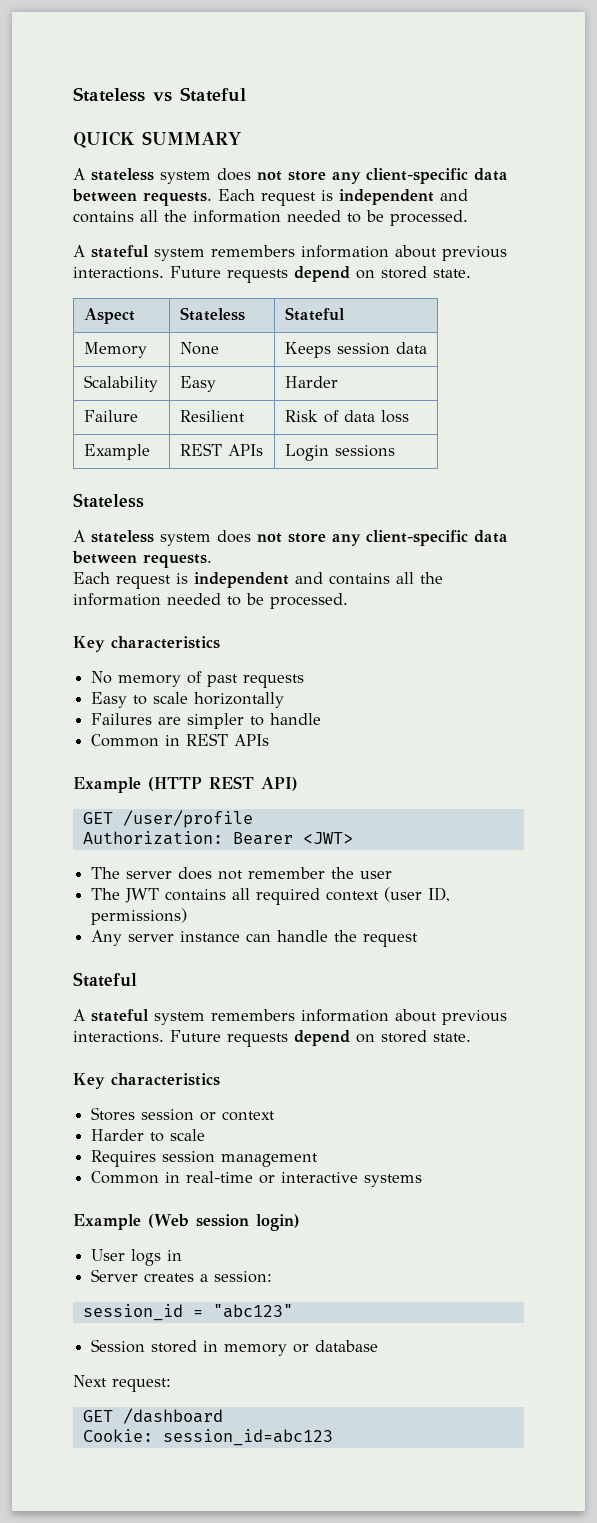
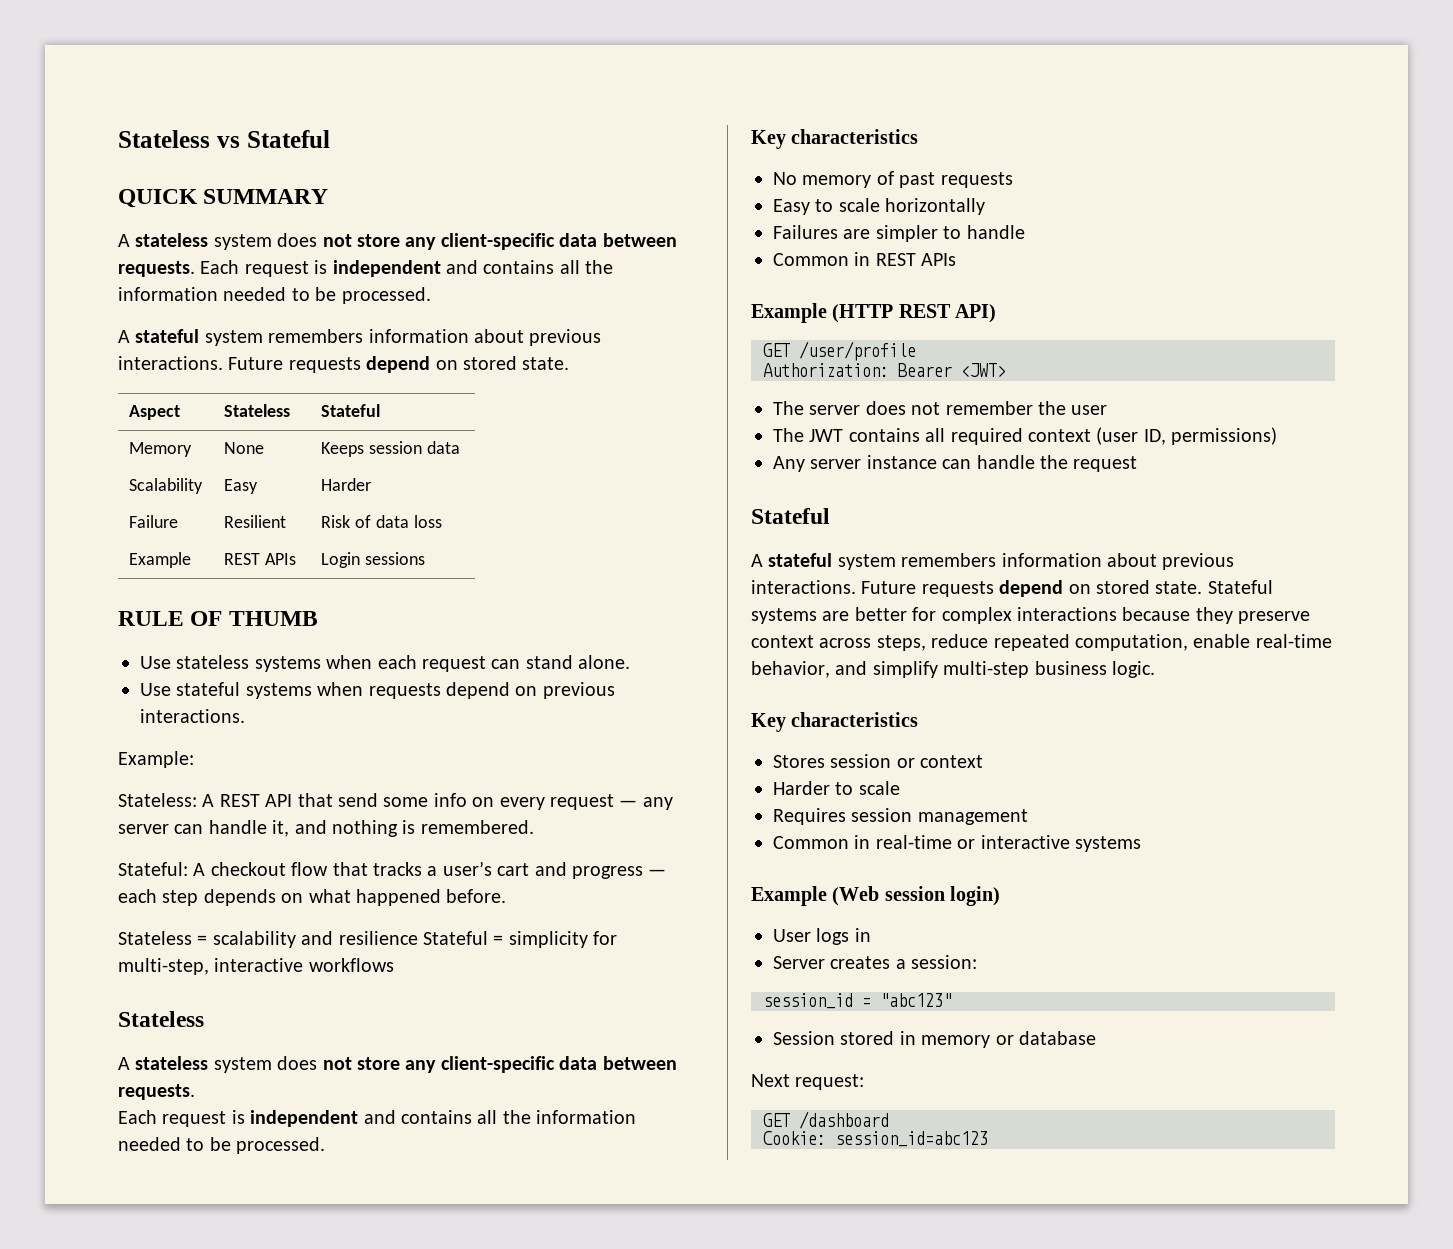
(395, 451) none -> [118,611,318,626] [140,655,631,672] [140,682,615,699] [140,709,245,723] [118,751,194,768] [118,793,673,810] [118,820,534,837] [118,861,667,879] [118,889,507,906] [118,931,618,948] [118,958,394,975] // RULE OF THUMB // Use stateless systems when each request can stand alone. // Use stateful systems when requests depend on previous interactions. // Example: // Stateless: A REST API that send some info on every request — any server can handle it, and nothing is remembered. // Stateful: A checkout flow that tracks a user’s cart and progress — each step depends on what happened before. // Stateless = scalability and resilience Stateful = simplicity for multi-step, interactive workflows
(471, 1037) none -> [1207,580,1273,594] [751,607,1311,624] [751,634,1332,651] [751,661,1155,678] Stateful systems are better for complex interactions because they preserve context across steps, reduce repeated computation, enable real-time behavior, and simplify multi-step business logic.

